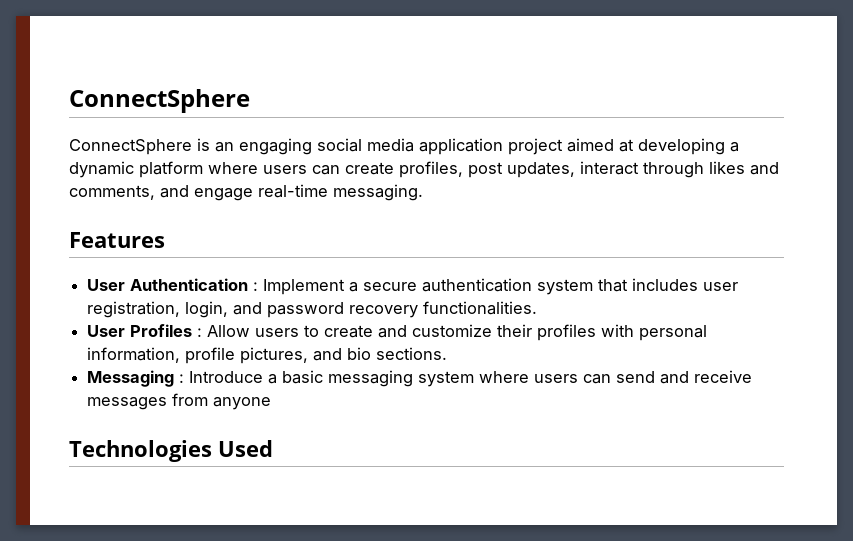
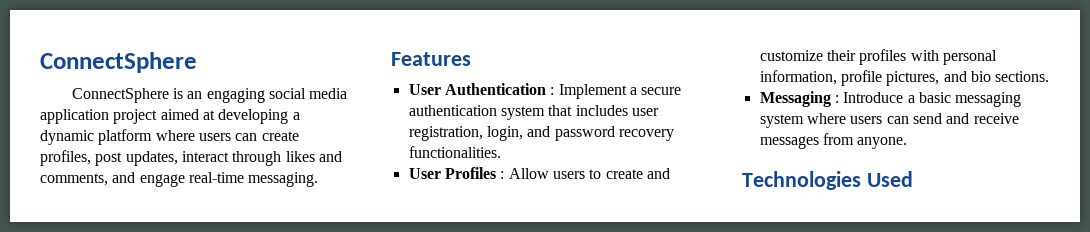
[213,397,272,410] anyone -> [857,137,908,149] anyone.

